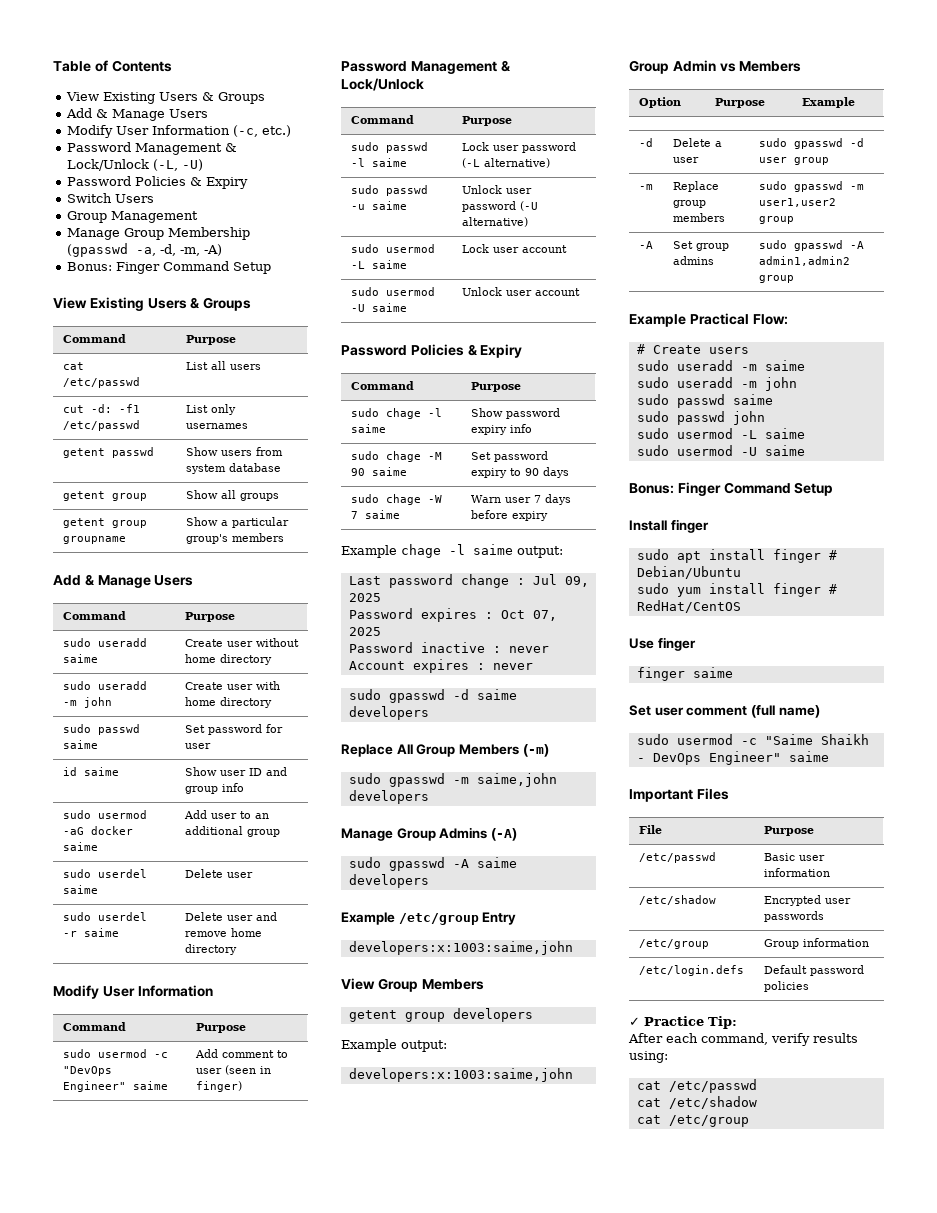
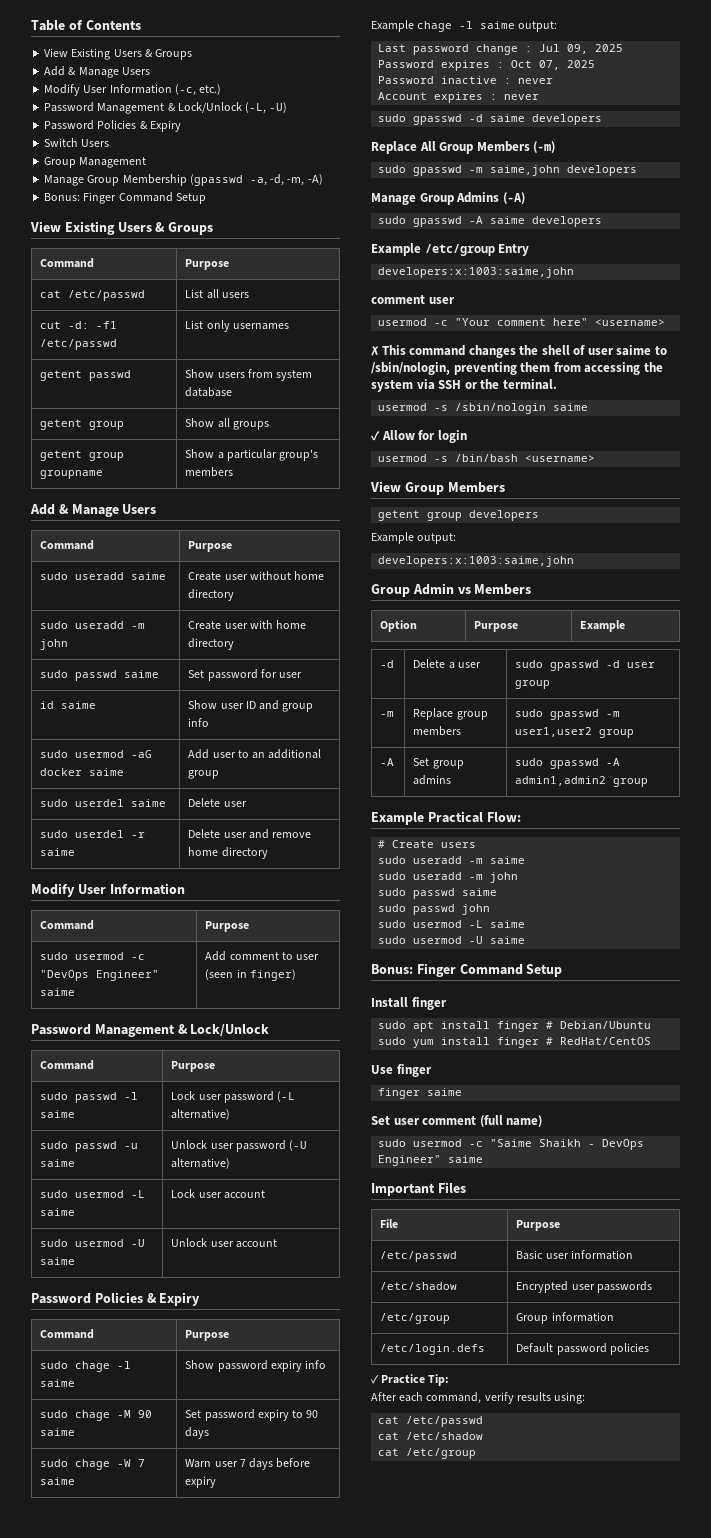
(573, 948) none -> [371,295,455,304] [378,318,666,326] [371,345,667,358] [371,362,663,375] [371,379,557,392] [378,403,589,414] [371,430,467,443] [378,454,596,462] // comment user // usermod -c "Your comment here" <username> // ✗ This command changes the shell of user saime to /sbin/nologin, preventing them from accessing the system via SSH or the terminal. // usermod -s /sbin/nologin saime // ✓ Allow for login // usermod -s /bin/bash <username>

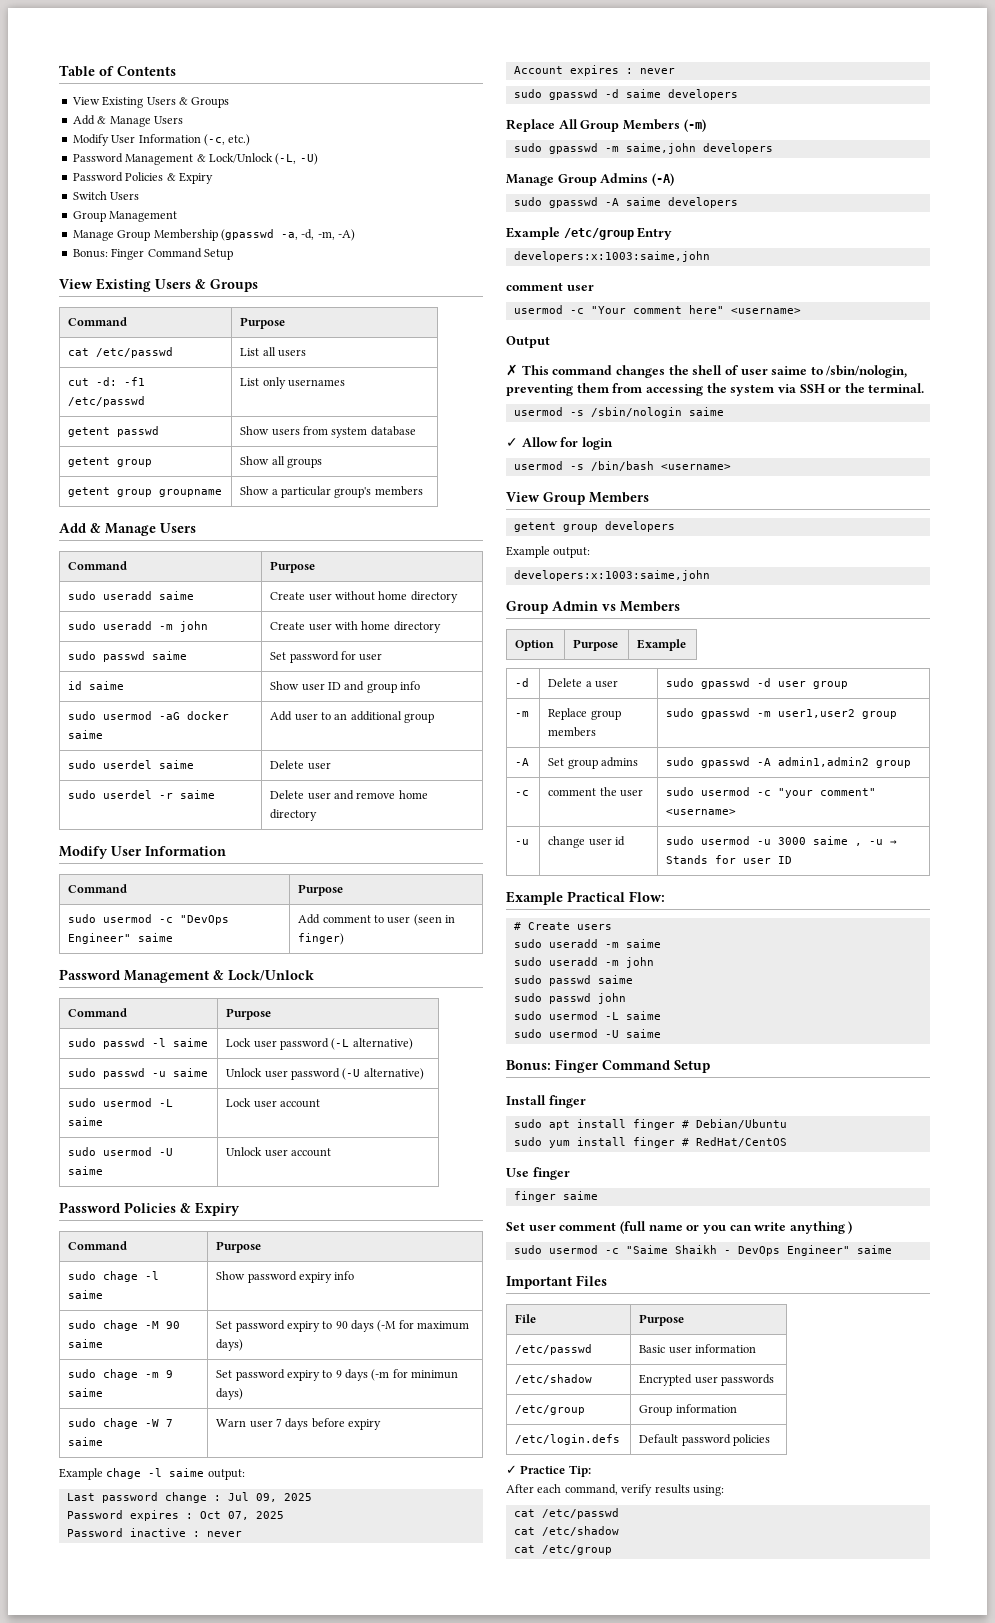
(210, 1433) none -> [377,1320,470,1332] [216,1339,244,1351] [68,1369,174,1380] [68,1388,104,1397] [216,1369,459,1381] [216,1388,244,1400] (-M for maximum days) // sudo chage -m 9 saime | Set password expiry to 9 days (-m for minimun days)
(666, 322) none -> [506,336,550,348] // Output
(649, 782) none -> [515,790,530,796] [548,787,643,797] [666,787,877,798] [666,809,737,815] [515,839,530,845] [548,836,625,848] [666,836,898,846] [666,855,793,864] // -c | comment the user | sudo usermod -c "your comment" <username> // -u | change user id | sudo usermod -u 3000 saime , -u → Stands for user ID
[506,1115,543,1127] name) -> [648,1221,853,1234] name or you can write anything )

